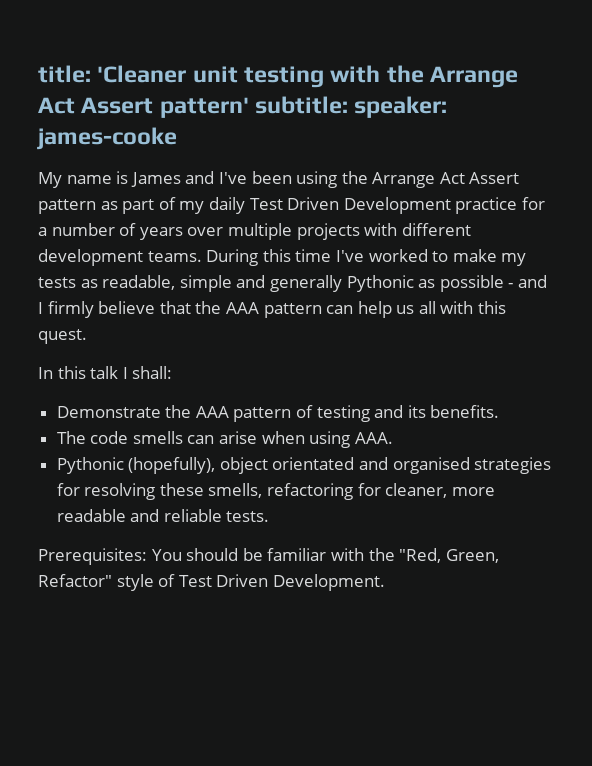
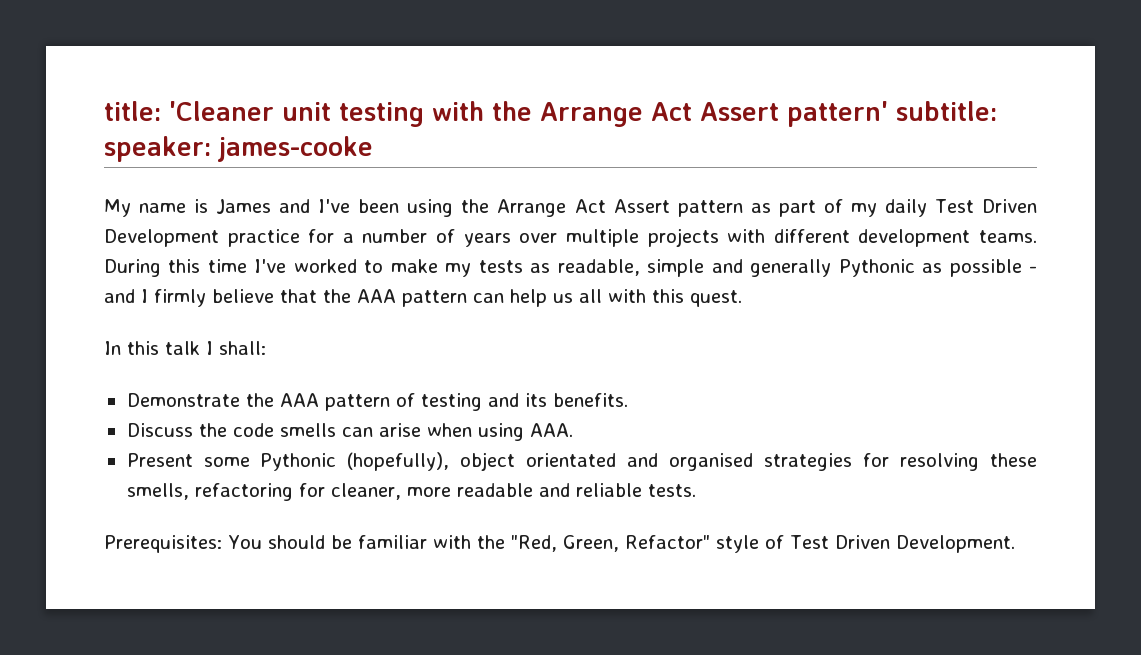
[56,431,86,444] The -> [126,423,227,437] Discuss the
(393, 438) none -> [126,453,250,467] Present some

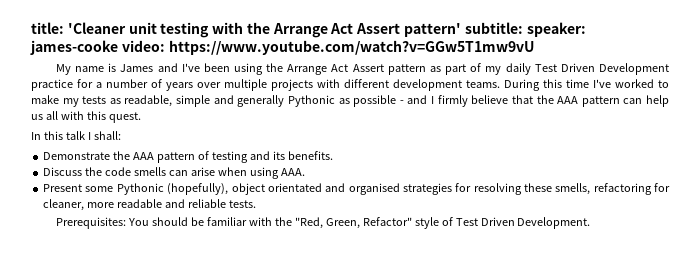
(373, 149) none -> [121,40,534,55] video: https://www.youtube.com/watch?v=GGw5T1mw9vU

